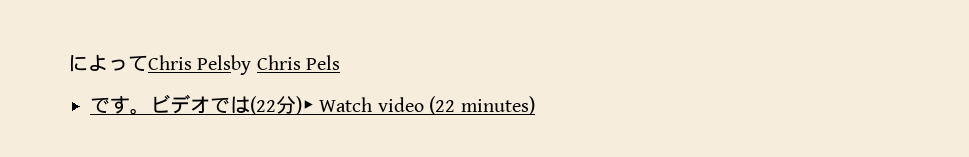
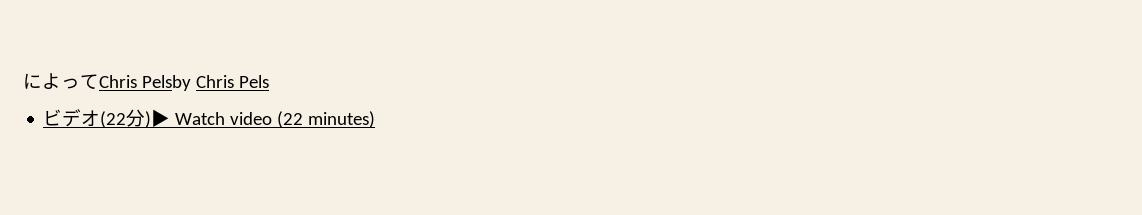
[90,94,250,115] です。ビデオでは -> [43,109,101,127] ビデオ

